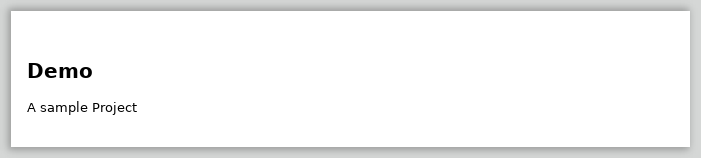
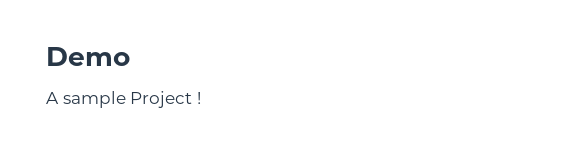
(137, 108) none -> [196,92,201,104] !

